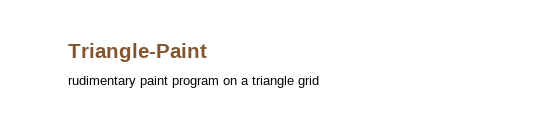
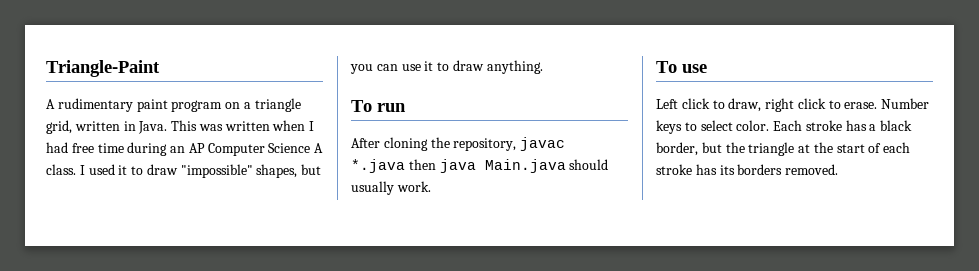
(207, 52) none -> [46,99,55,109] A
[298,76,319,88] grid -> [46,120,315,134] [46,142,324,156] [46,164,322,178] [350,60,543,74] [351,100,406,112] [351,137,566,151] [351,159,609,173] [351,181,431,195] [656,61,707,73] [656,98,930,112] [656,120,913,134] [656,142,911,156] [656,164,839,175] grid, written in Java. This was written when I had free time during an AP Computer Science A class. I used it to draw "impossible" shapes, but you can use it to draw anything. // To run // After cloning the repository, javac *.java then java Main.java should usually work. // To use // Left click to draw, right click to erase. Number keys to select color. Each stroke has a black border, but the triangle at the start of each stroke has its borders removed.

